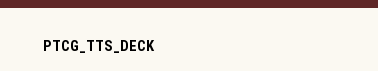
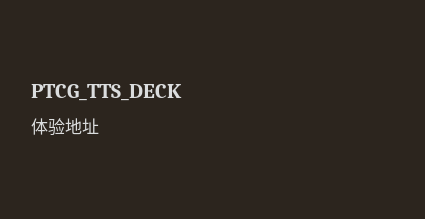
(155, 46) none -> [31,118,99,136] // 体验地址

